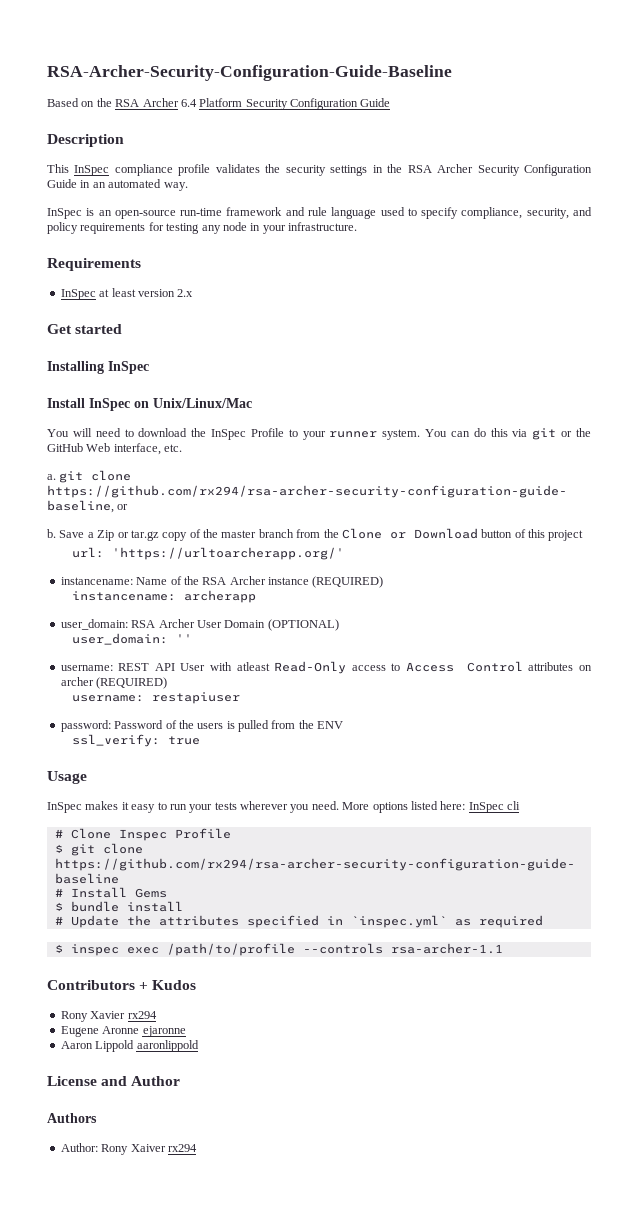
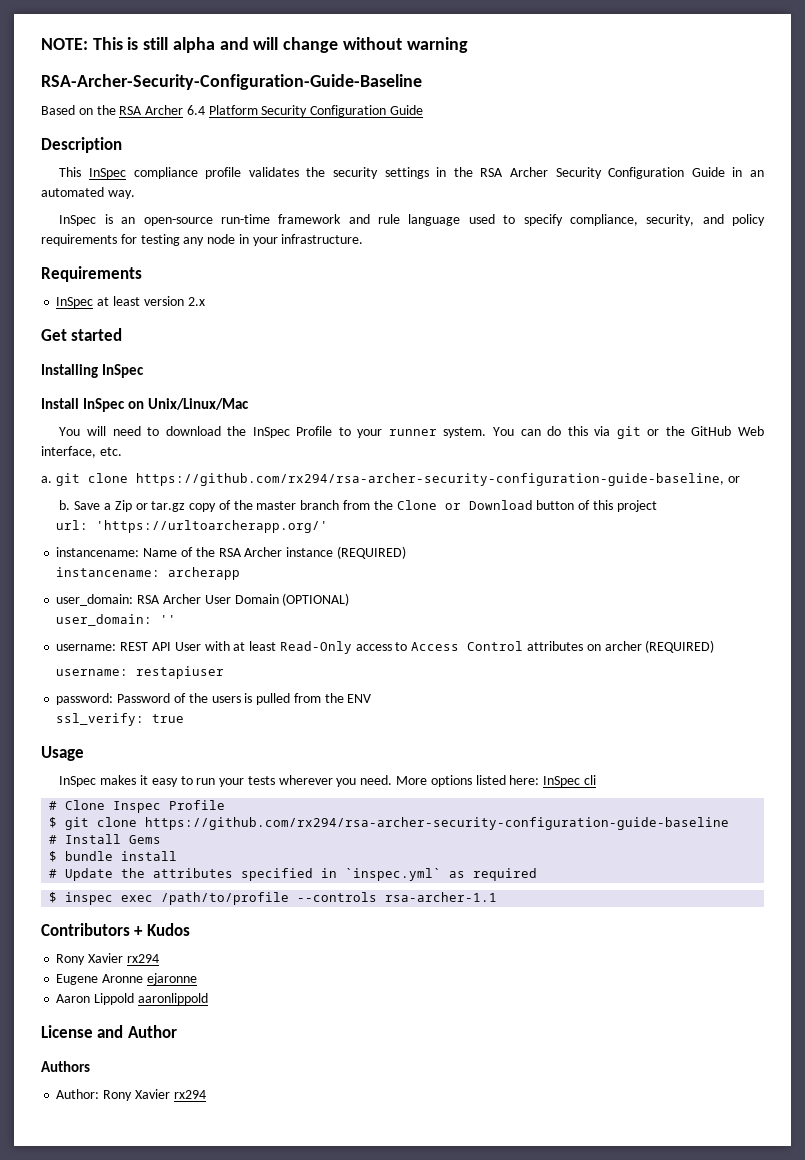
(47, 73) none -> [41,37,468,53] NOTE: This is still alpha and will change without warning //
[236,662,270,671] atleast -> [233,641,277,651] at least
[130,1144,166,1152] Xaiver -> [134,1089,170,1099] Xavier

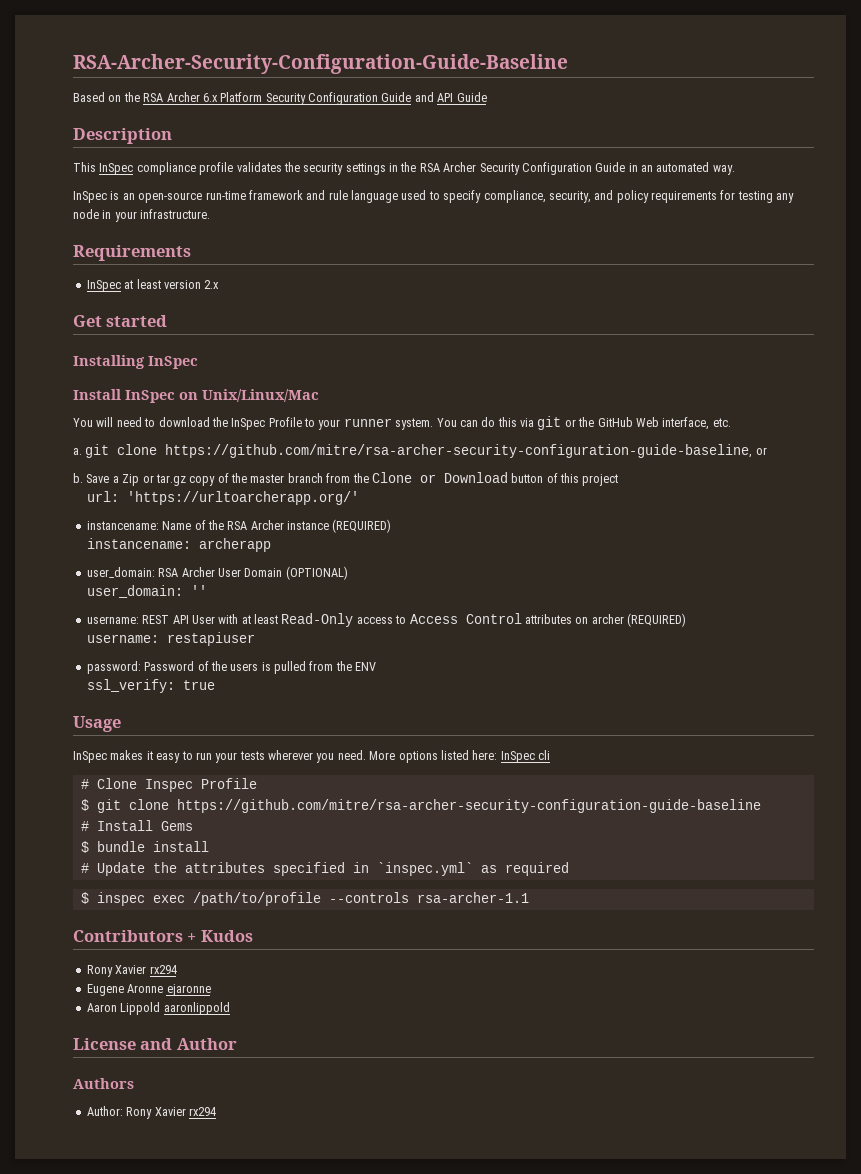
[41,37,468,53] NOTE: This is still alpha and will change without warning // -> (73, 64) none
[186,105,205,115] 6.4 -> [202,93,218,102] 6.x
(424, 110) none -> [414,92,487,102] and API Guide
[135,473,724,486] https://github.com/rx294/rsa-archer-security-configuration-guide-baseline, -> [165,444,753,458] https://github.com/mitre/rsa-archer-security-configuration-guide-baseline,
[145,817,730,830] https://github.com/rx294/rsa-archer-security-configuration-guide-baseline -> [176,799,761,813] https://github.com/mitre/rsa-archer-security-configuration-guide-baseline

